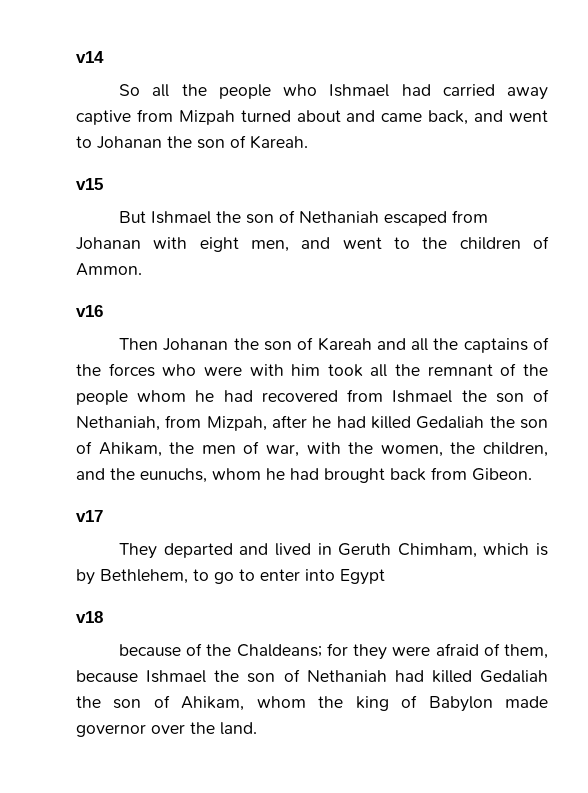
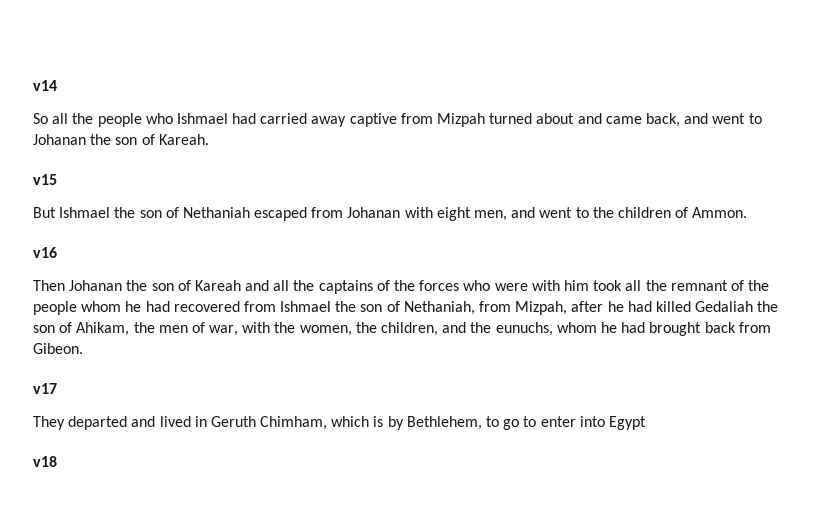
[119,643,548,660] [76,669,548,683] [76,695,548,712] [76,722,257,737] // because of the Chaldeans; for they were afraid of them, because Ishmael the son of Nethaniah had killed Gedaliah the son of Ahikam, whom the king of Babylon made governor over the land. -> (57, 461) none

